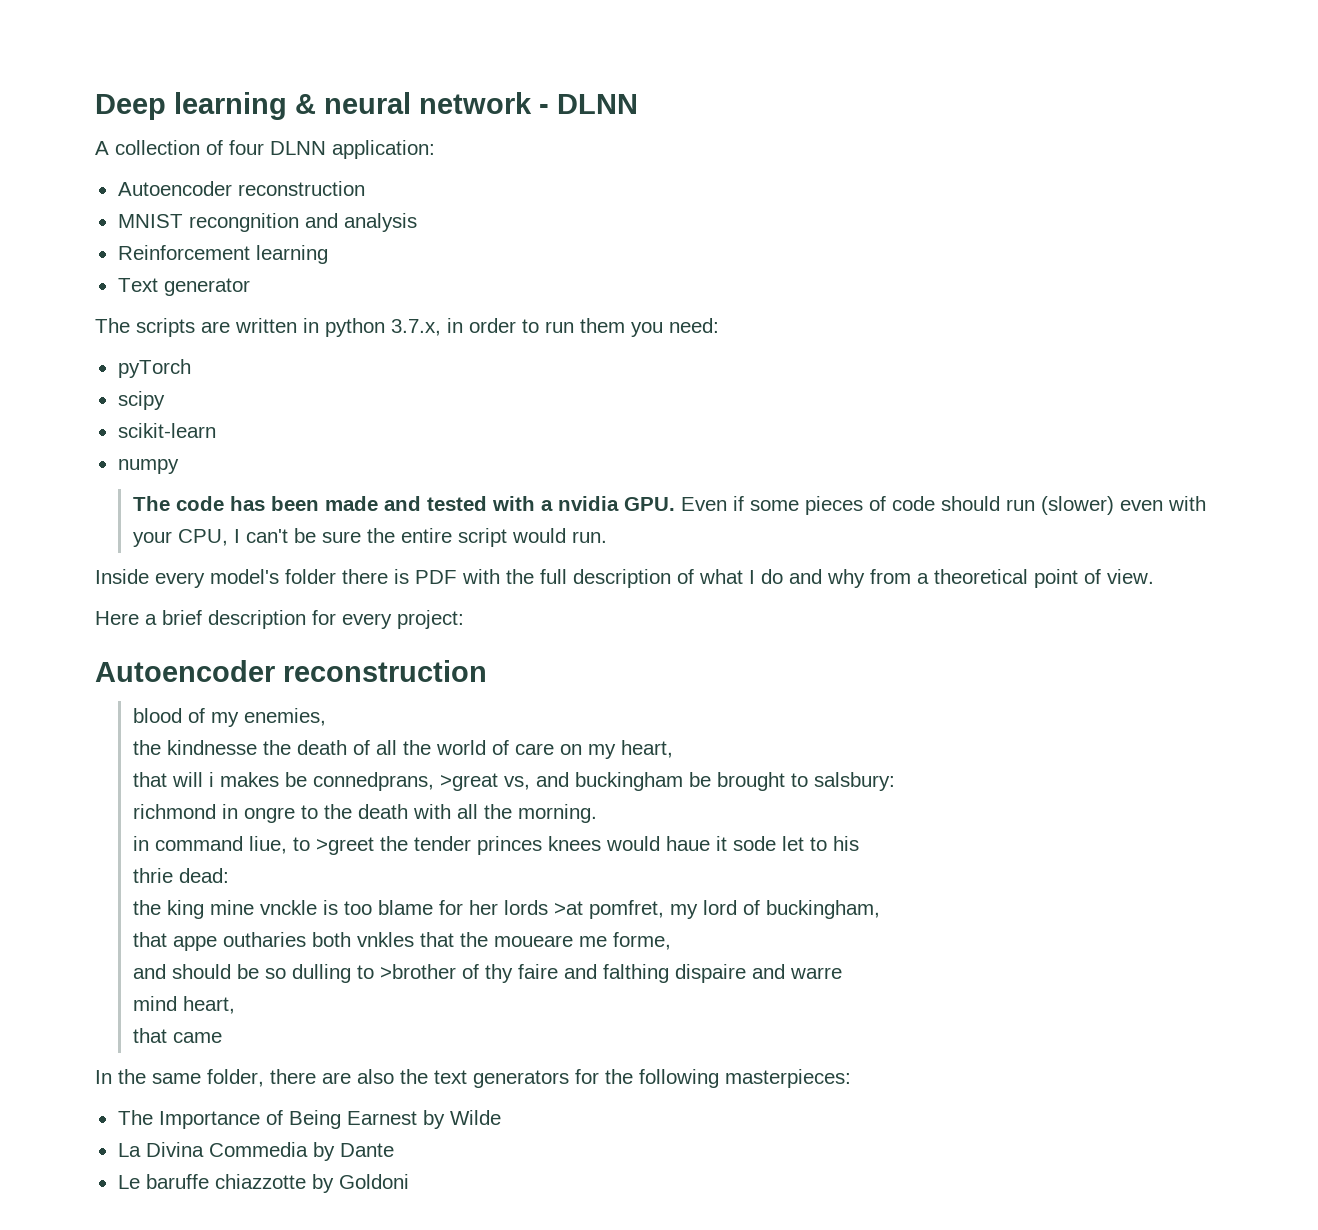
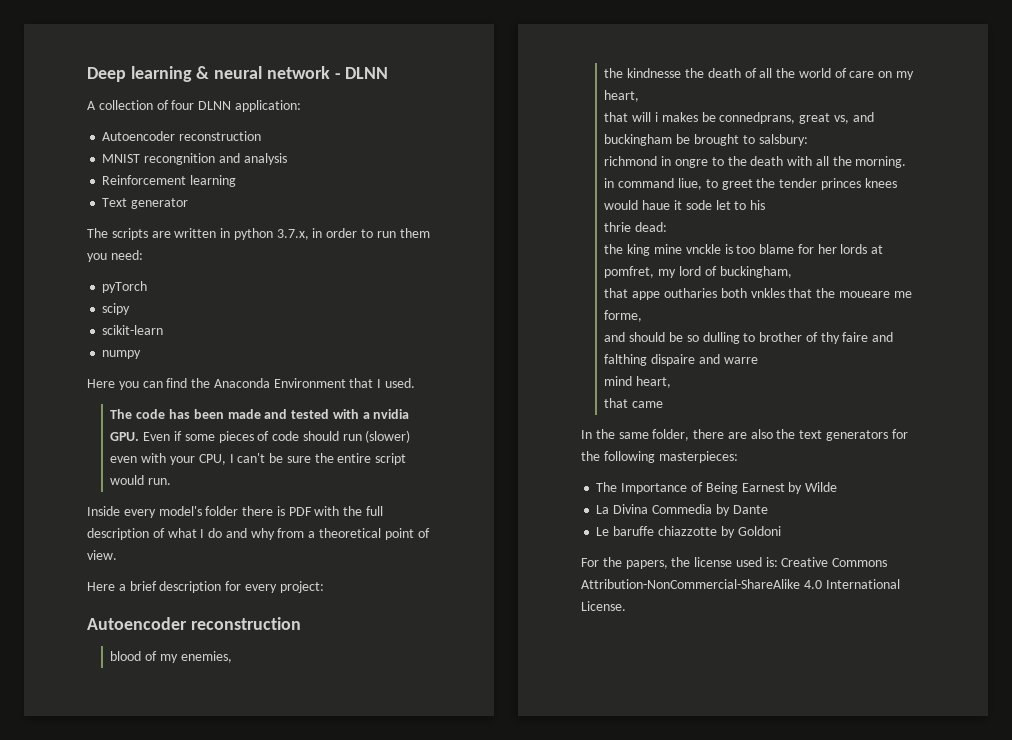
(179, 466) none -> [87,378,416,390] // Here you can find the Anaconda Environment that I used.
[439,773,498,791] >great -> [799,113,831,124] great
[315,837,374,855] >greet -> [721,179,753,190] greet
[553,901,583,915] >at -> [871,245,884,254] at
[379,964,456,979] >brother -> [759,332,803,342] brother
(409, 1181) none -> [581,557,888,569] [581,579,900,589] [581,601,626,611] // For the papers, the license used is: Creative Commons Attribution-NonCommercial-ShareAlike 4.0 International License.

